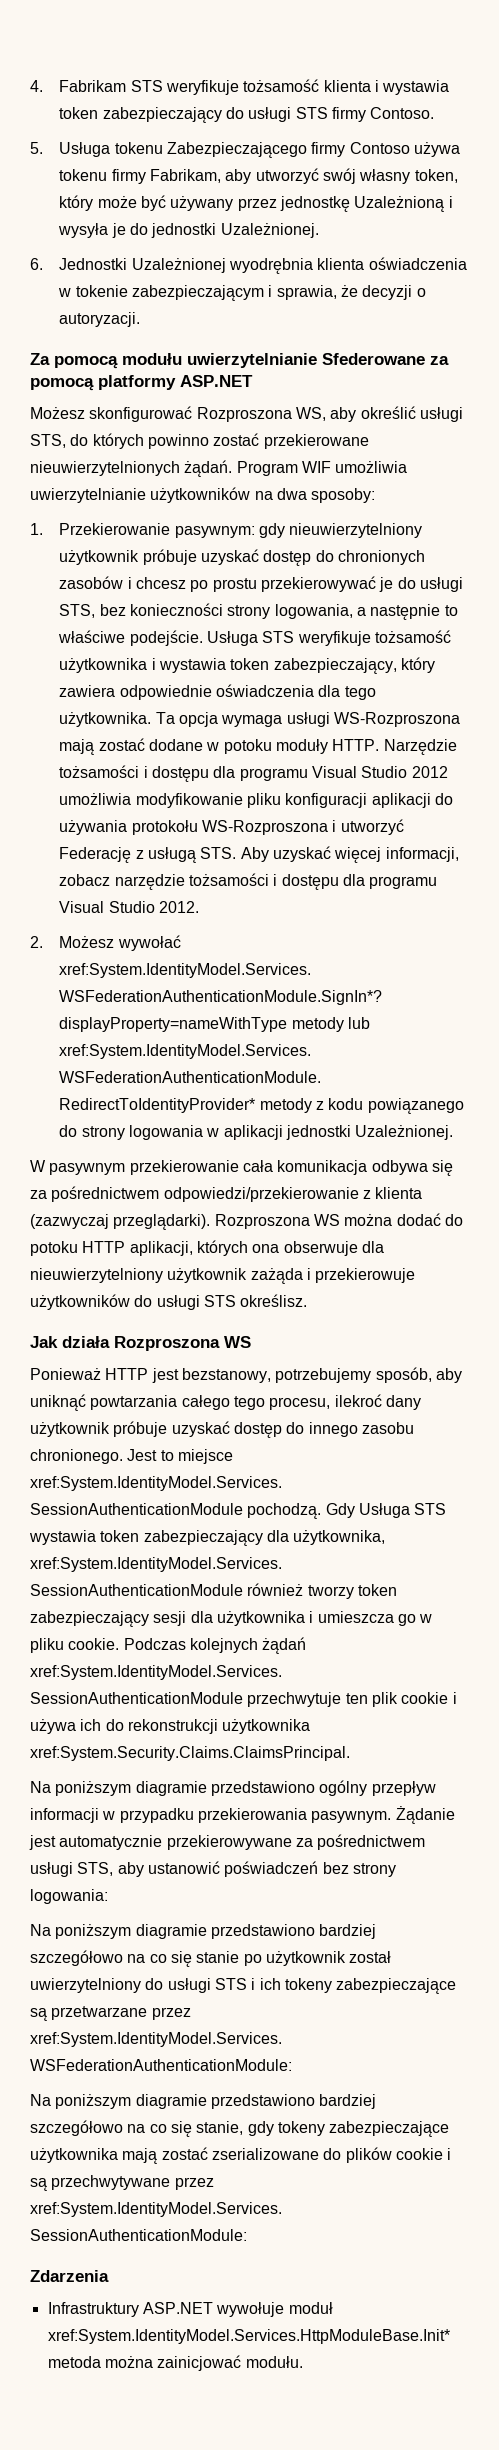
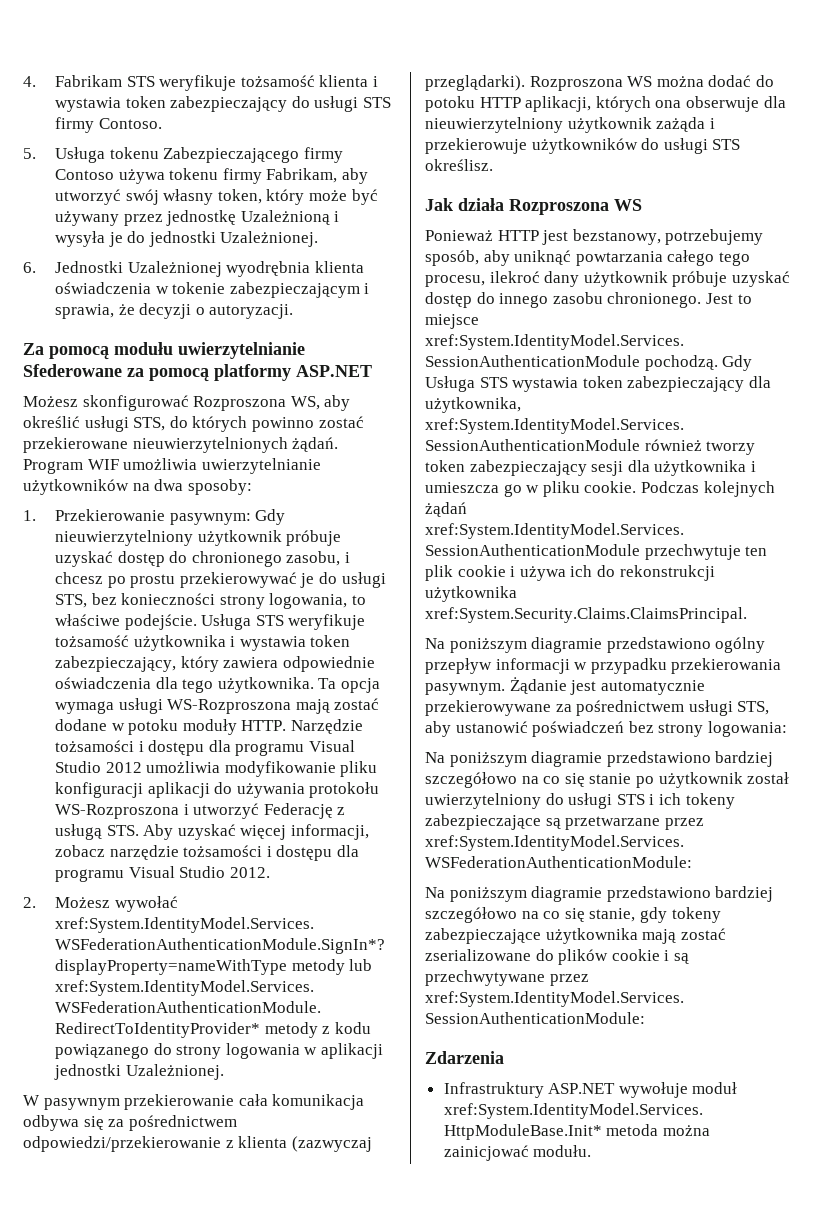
[259,523,286,538] gdy -> [255,509,286,525] Gdy
[338,550,426,565] [59,576,124,589] chronionych zasobów -> [191,551,341,567] chronionego zasobu,
[357,604,441,620] a następnie -> (348, 601) none

